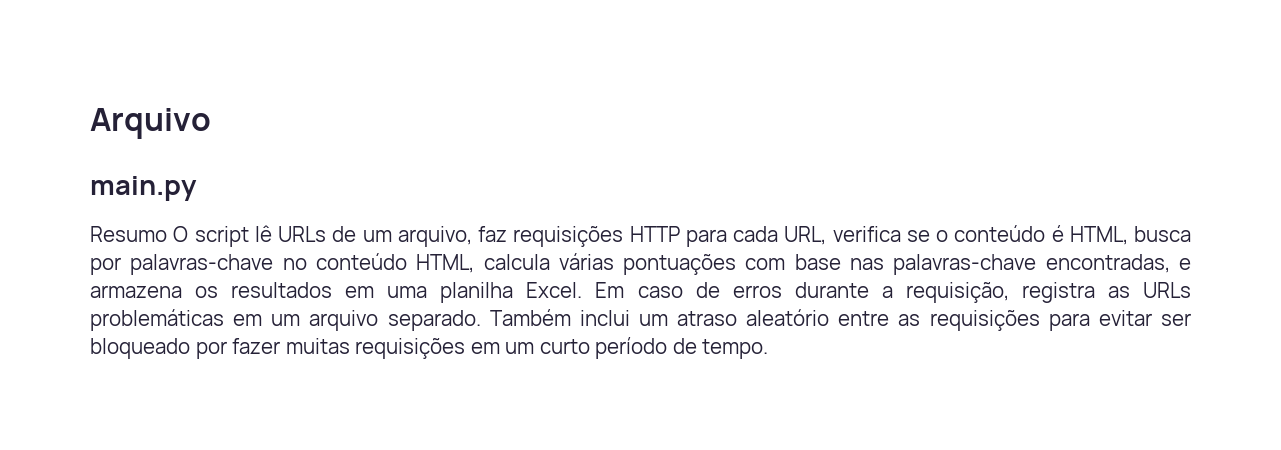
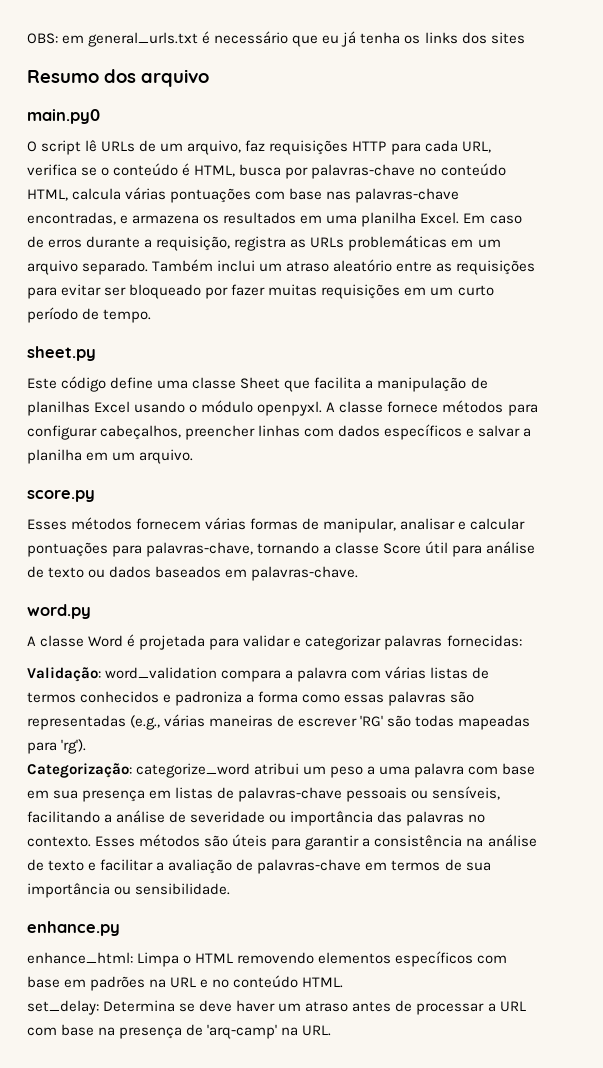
[90,108,211,139] [90,176,197,201] [90,226,167,242] Arquivo // main.py // Resumo -> [27,31,525,47] [27,69,209,87] [27,109,100,124] OBS: em general_urls.txt é necessário que eu já tenha os links dos sites // Resumo dos arquivo // main.py0 //
(769, 349) none -> [27,346,96,361] [27,376,488,392] [27,400,538,416] [27,424,532,440] [27,449,194,464] [27,490,95,502] [27,517,526,533] [27,541,536,557] [27,566,359,581] [27,604,91,619] [27,634,522,650] [27,666,490,682] [27,691,475,706] [27,714,531,730] [27,739,87,754] [27,763,536,778] [27,786,501,802] [27,810,486,826] [27,834,537,850] [27,859,491,874] [27,883,231,898] [27,921,120,936] [27,951,508,967] [27,975,344,991] [27,1000,526,1015] [27,1024,332,1039] // sheet.py // Este código define uma classe Sheet que facilita a manipulação de planilhas Excel usando o módulo openpyxl. A classe fornece métodos para configurar cabeçalhos, preencher linhas com dados específicos e salvar a planilha em um arquivo. // score.py // Esses métodos fornecem várias formas de manipular, analisar e calcular pontuações para palavras-chave, tornando a classe Score útil para análise de texto ou dados baseados em palavras-chave. // word.py // A classe Word é projetada para validar e categorizar palavras fornecidas: // Validação: word_validation compara a palavra com várias listas de termos conhecidos e padroniza a forma como essas palavras são representadas (e.g., várias maneiras de escrever 'RG' são todas mapeadas para 'rg'). // Categorização: categorize_word atribui um peso a uma palavra com base em sua presença em listas de palavras-chave pessoais ou sensíveis, facilitando a análise de severidade ou importância das palavras no contexto. Esses métodos são úteis para garantir a consistência na análise de texto e facilitar a avaliação de palavras-chave em termos de sua importância ou sensibilidade. // enhance.py // enhance_html: Limpa o HTML removendo elementos específicos com base em padrões na URL e no conteúdo HTML. // set_delay: Determina se deve haver um atraso antes de processar a URL com base na presença de 'arq-camp' na URL.

